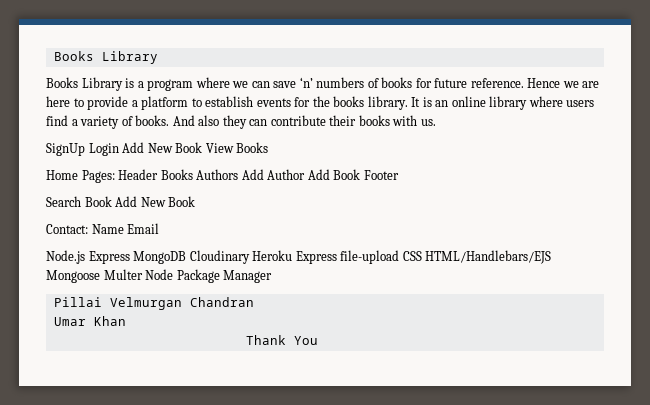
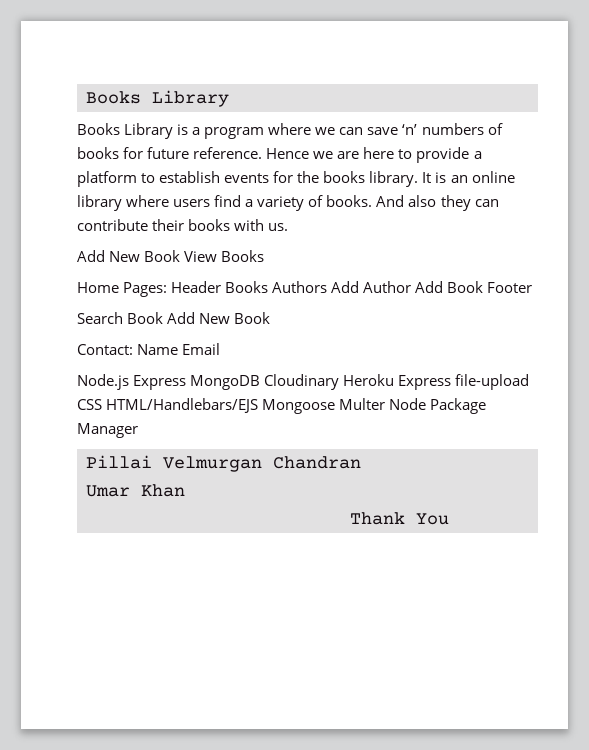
[46,143,119,156] SignUp Login -> (289, 227) none

